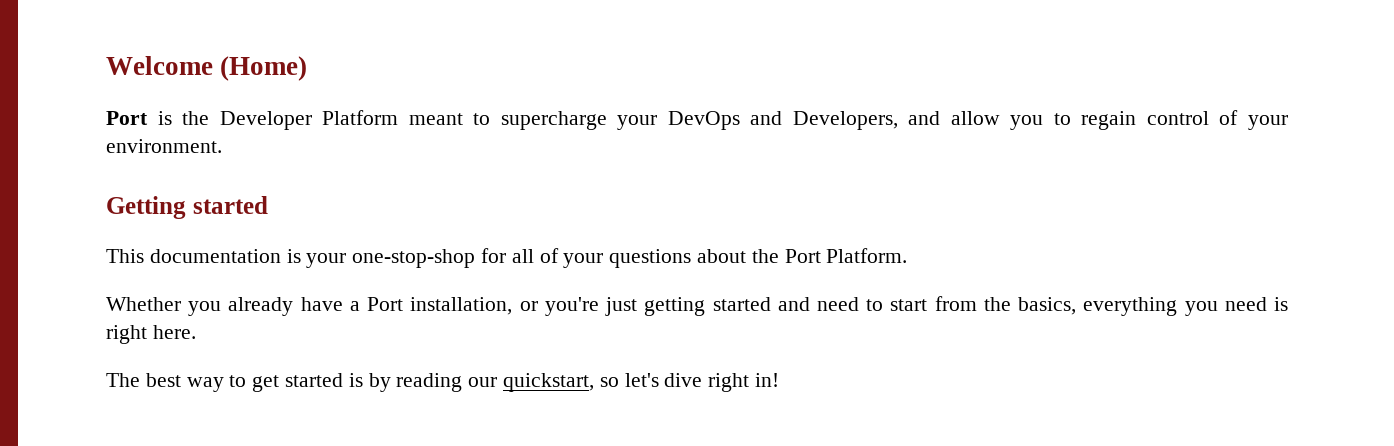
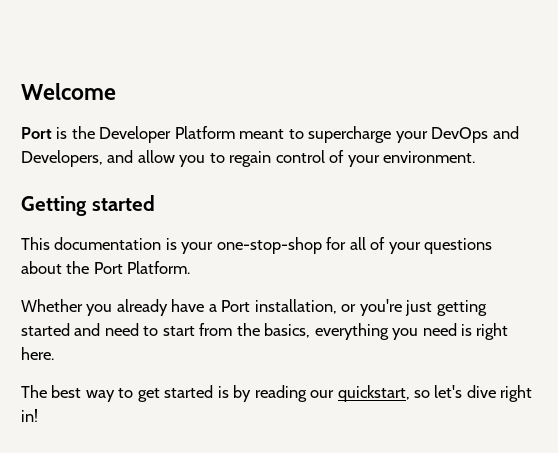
[220,56,308,81] (Home) -> (116, 91) none

